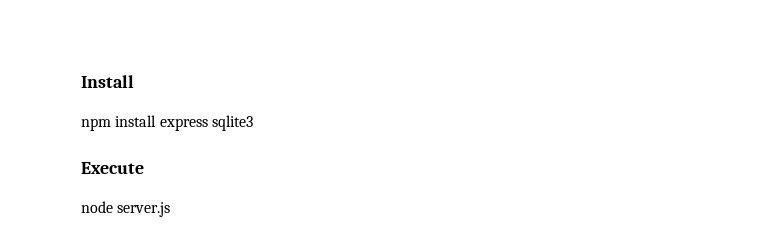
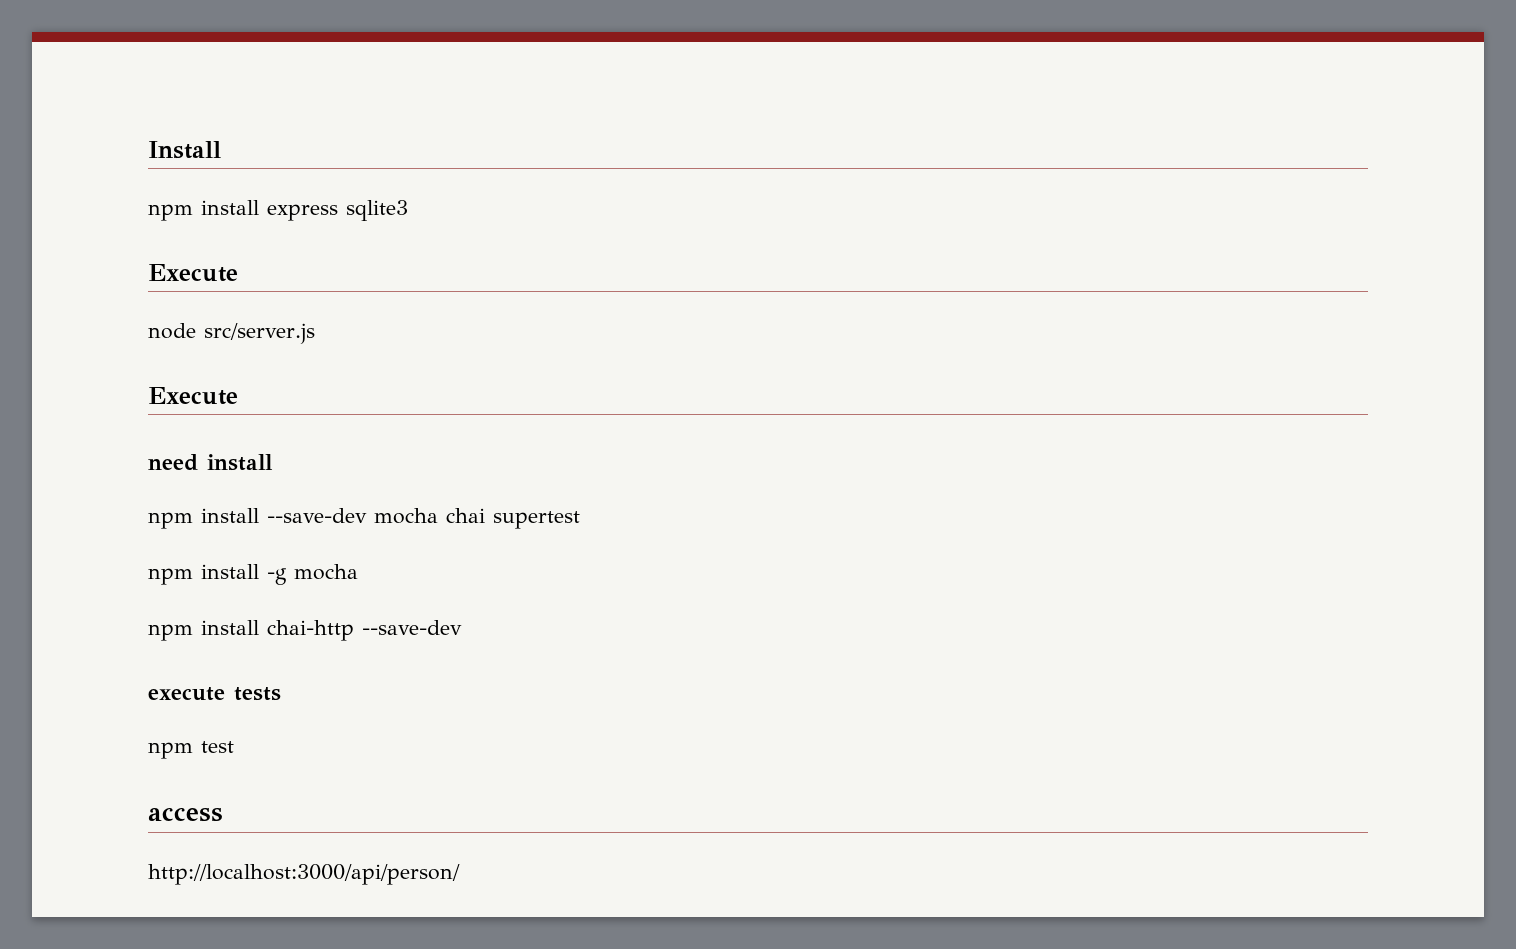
[117,202,171,217] server.js -> [204,323,315,344] [148,387,238,405] [148,454,273,471] [148,508,580,529] [148,564,358,585] [148,620,462,641] [148,687,281,701] [148,741,234,759] [148,807,223,822] [148,864,460,885] src/server.js // Execute // need install // npm install --save-dev mocha chai supertest // npm install -g mocha // npm install chai-http --save-dev // execute tests // npm test // access // http://localhost:3000/api/person/

